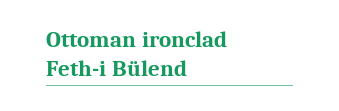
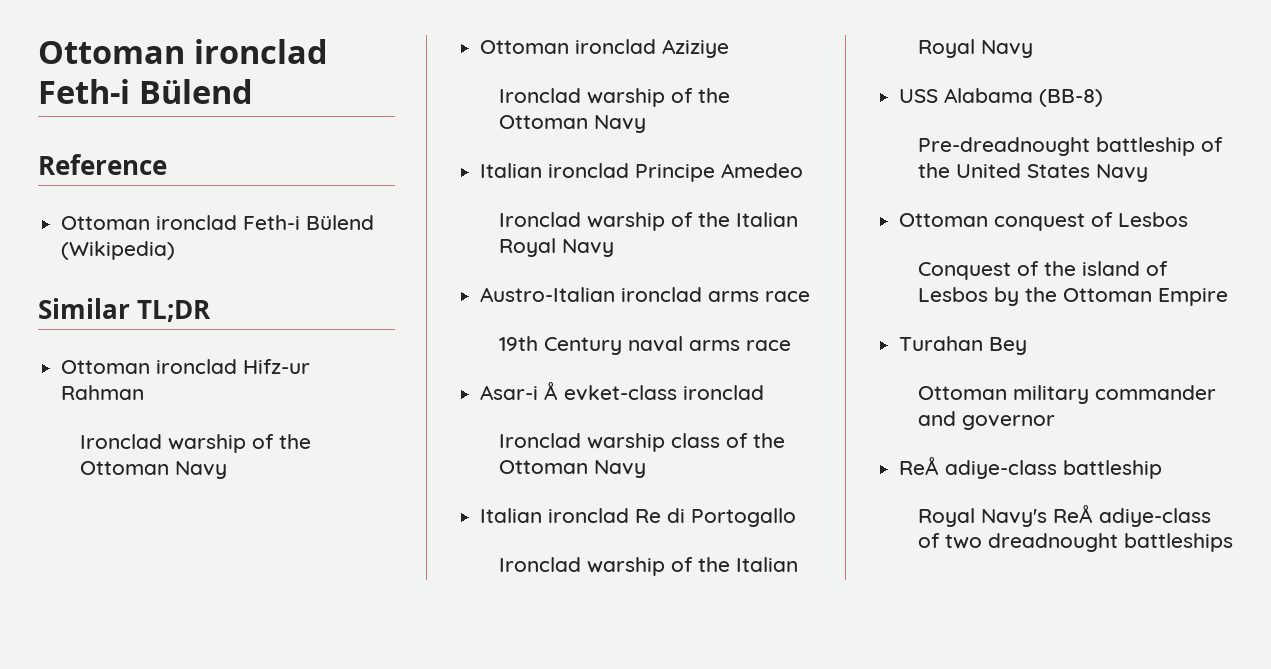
[46,31,228,47] [46,60,188,76] Ottoman ironclad Feth-i Bülend -> [38,39,328,64] [38,79,253,104] [38,154,167,175] [61,215,375,230] [61,241,176,260] [38,298,212,322] [61,359,311,374] [61,385,145,400] [79,434,311,453] [79,461,227,479] [480,39,730,58] [498,88,730,107] [498,115,646,133] [480,163,804,182] [498,212,798,231] [498,238,614,257] [480,287,811,302] [498,336,791,355] [480,382,765,401] [498,433,785,452] [498,460,646,478] [480,508,797,527] [498,557,798,576] [917,39,1033,58] [899,88,1104,107] [917,137,1223,156] [917,163,1148,182] [899,212,1189,231] [917,261,1168,280] [917,287,1228,306] [899,336,1028,355] [917,385,1216,404] [917,411,1055,430] [899,457,1163,479] [917,505,1211,527] [917,533,1233,552] Ottoman ironclad Feth-i Bülend // Reference // Ottoman ironclad Feth-i Bülend (Wikipedia) // Similar TL;DR // Ottoman ironclad Hifz-ur Rahman // Ironclad warship of the Ottoman Navy // Ottoman ironclad Aziziye // Ironclad warship of the Ottoman Navy // Italian ironclad Principe Amedeo // Ironclad warship of the Italian Royal Navy // Austro-Italian ironclad arms race // 19th Century naval arms race // Asar-i Å evket-class ironclad // Ironclad warship class of the Ottoman Navy // Italian ironclad Re di Portogallo // Ironclad warship of the Italian Royal Navy // USS Alabama (BB-8) // Pre-dreadnought battleship of the United States Navy // Ottoman conquest of Lesbos // Conquest of the island of Lesbos by the Ottoman Empire // Turahan Bey // Ottoman military commander and governor // ReÅ adiye-class battleship // Royal Navy's ReÅ adiye-class of two dreadnought battleships

